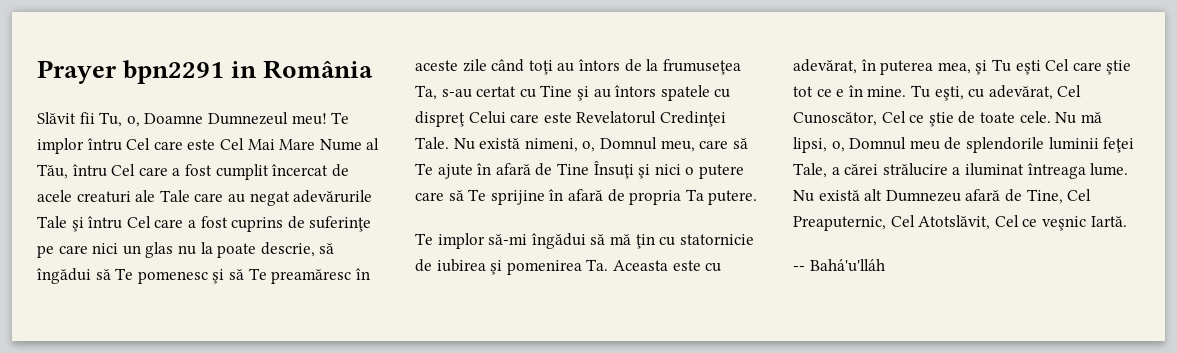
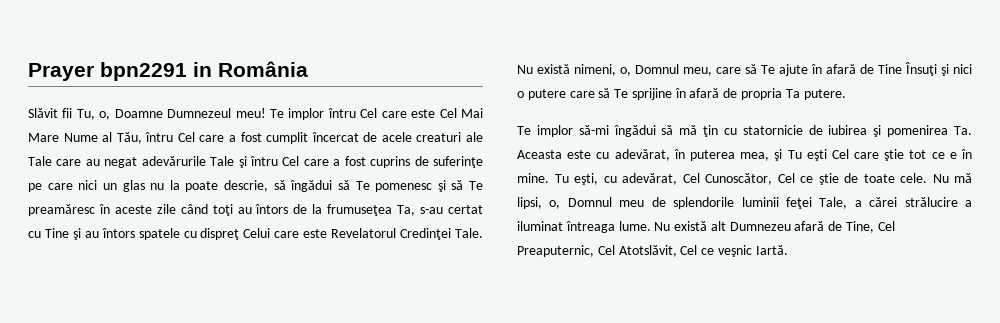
[793,259,885,272] // -- Bahá'u'lláh -> (788, 250) none

